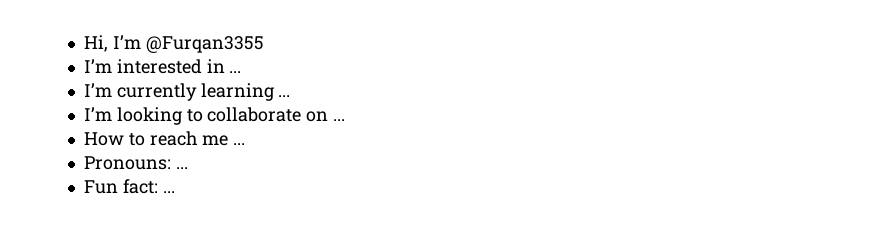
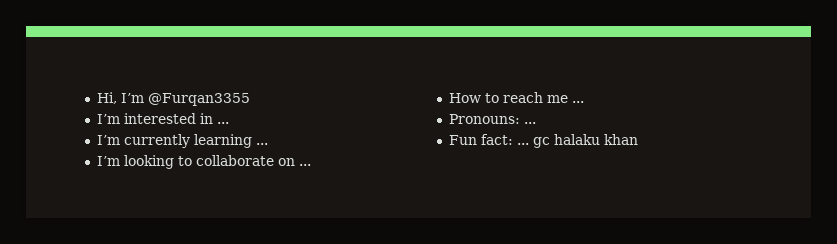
(175, 192) none -> [532,134,638,148] gc halaku khan

